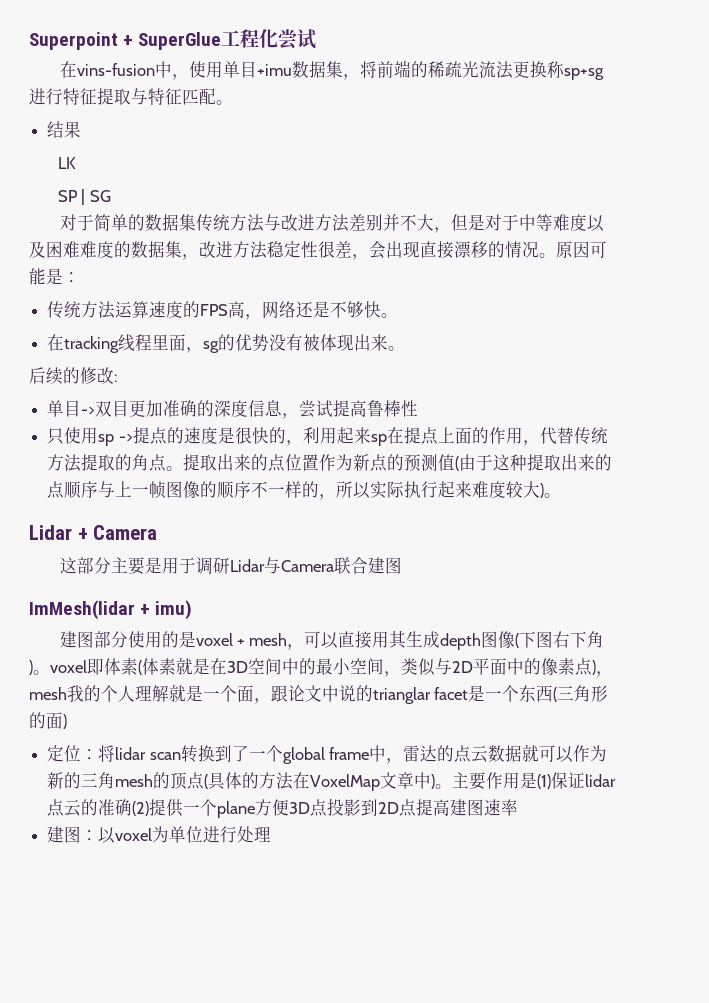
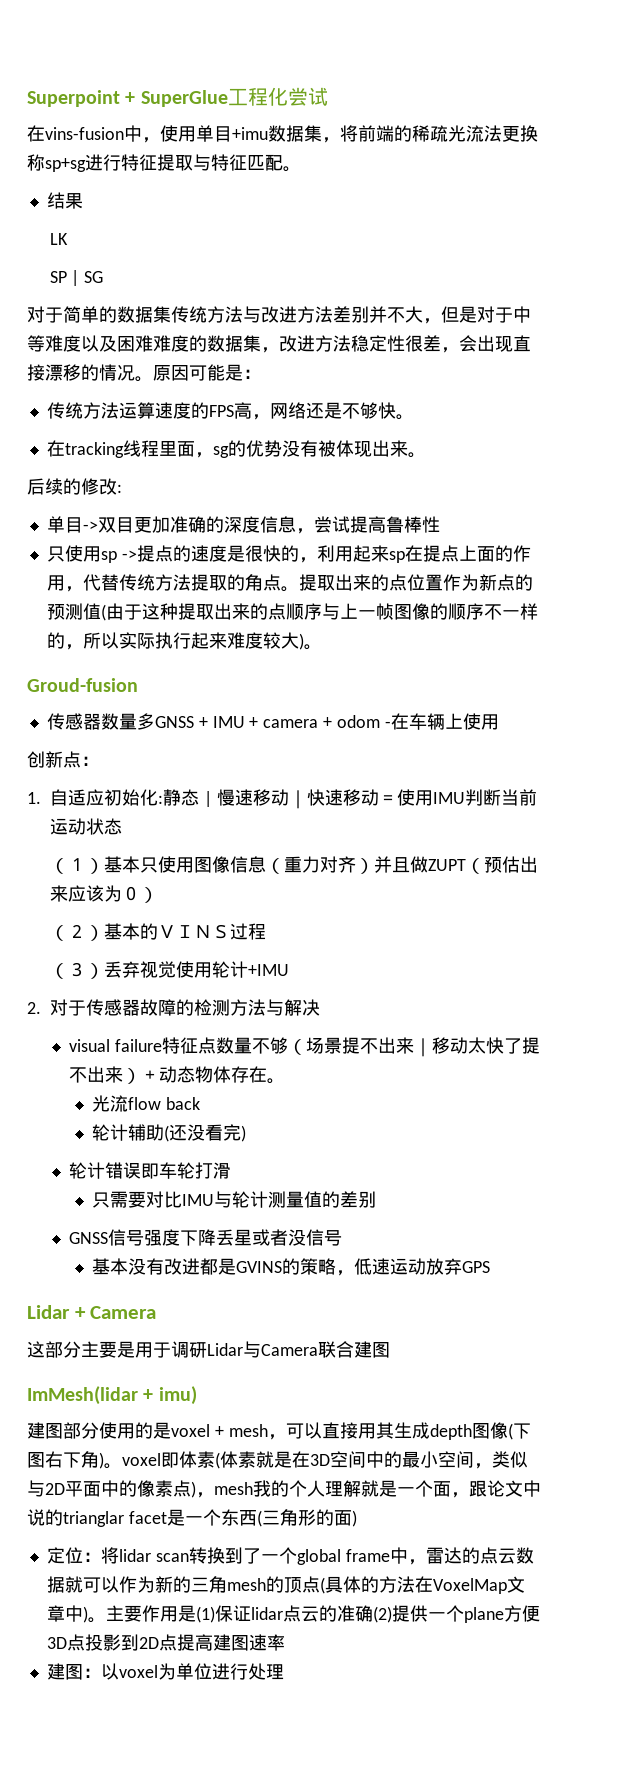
(562, 495) none -> [27,678,138,692] [46,713,499,730] [27,751,99,768] [27,789,537,809] [50,818,122,835] [49,856,538,874] [49,885,158,903] [49,923,266,941] [49,961,289,979] [27,999,320,1016] [69,1037,541,1057] [69,1066,286,1084] [91,1095,200,1112] [91,1124,246,1142] [69,1162,232,1179] [91,1191,376,1208] [69,1229,343,1246] [91,1258,490,1276] // Groud-fusion // 传感器数量多GNSS + IMU + camera + odom -在车辆上使用 // 创新点： // 1.自适应初始化:静态 | 慢速移动｜快速移动＝使用IMU判断当前运动状态 // （１）基本只使用图像信息（重力对齐）并且做ZUPT（预估出来应该为０） // （２）基本的ＶＩＮＳ过程 // （３）丢弃视觉使用轮计+IMU // 2.对于传感器故障的检测方法与解决 // visual failure特征点数量不够（场景提不出来｜移动太快了提不出来）＋动态物体存在。 // 光流flow back // 轮计辅助(还没看完) // 轮计错误即车轮打滑 // 只需要对比IMU与轮计测量值的差别 // GNSS信号强度下降丢星或者没信号 // 基本没有改进都是GVINS的策略，低速运动放弃GPS

